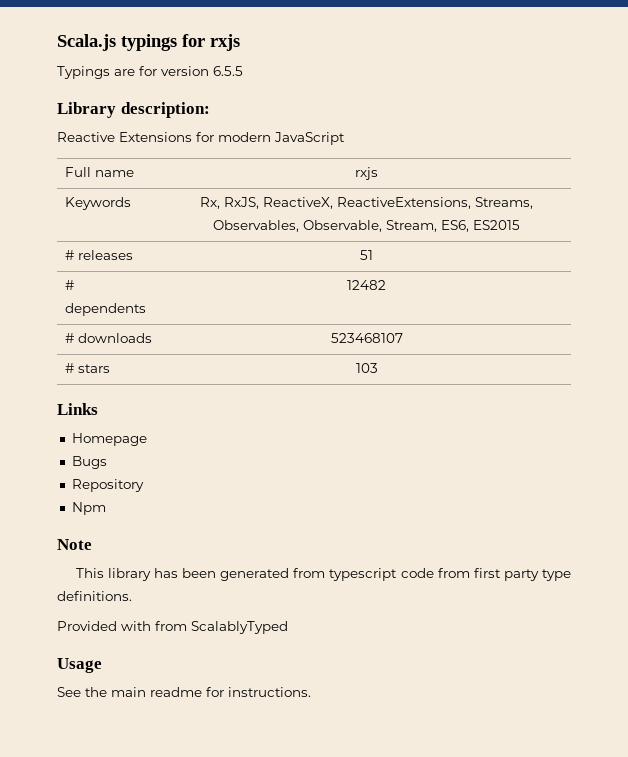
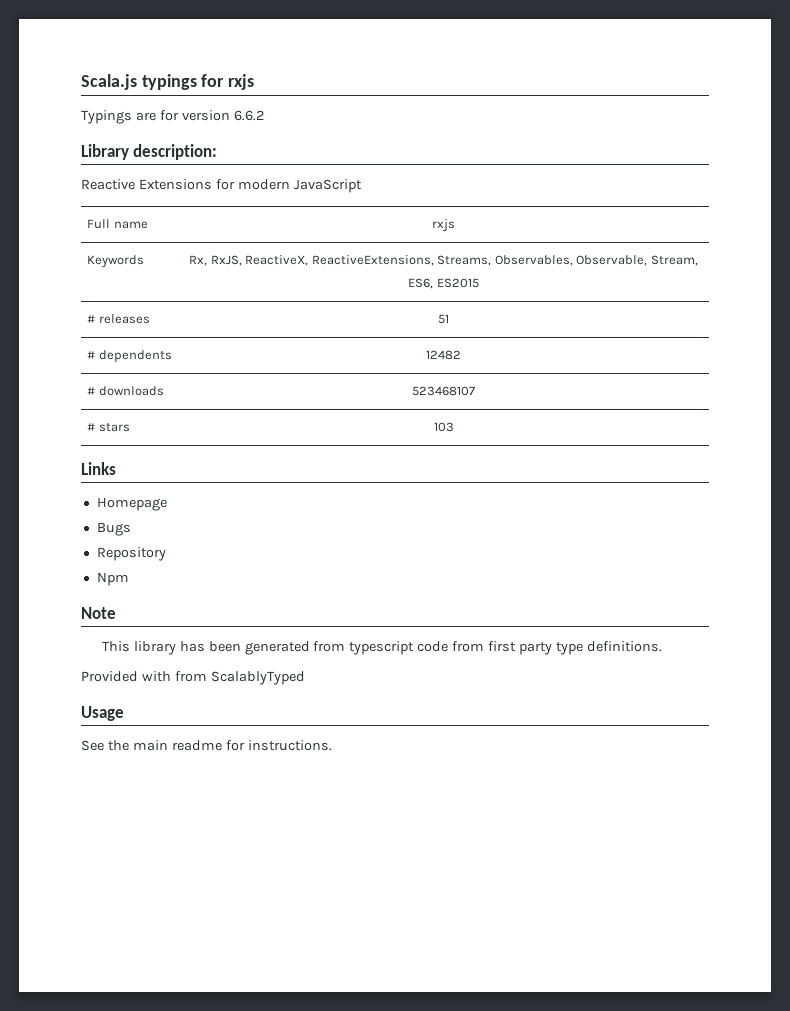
[213,66,243,76] 6.5.5 -> [233,110,264,121] 6.6.2

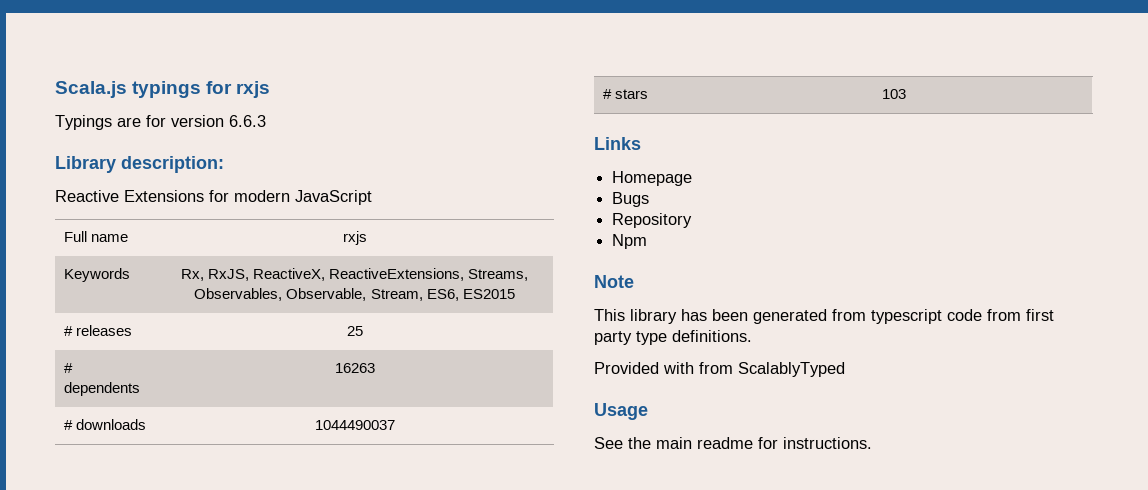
[233,110,264,121] 6.6.2 -> [229,115,266,127] 6.6.3
[438,314,449,324] 51 -> [346,326,363,336] 25
[426,350,461,360] 12482 -> [334,363,375,373] 16263
[412,386,475,396] 523468107 -> [314,420,395,430] 1044490037

